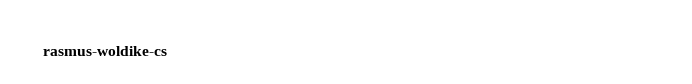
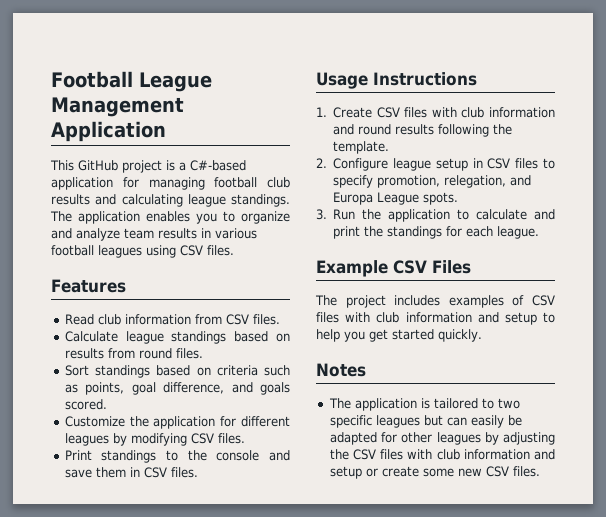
[43,46,167,56] rasmus-woldike-cs -> [51,71,212,92] [51,97,184,117] [51,121,166,142] [50,160,246,173] [51,177,290,190] [51,194,290,207] [50,211,290,224] [51,228,257,241] [51,245,234,258] [51,279,126,293] [64,314,280,325] [64,331,290,344] [64,348,203,359] [64,365,290,378] [64,382,290,395] [64,399,107,410] [64,416,290,429] [64,433,245,446] [64,450,290,463] [64,467,198,478] [316,72,477,89] [316,107,555,118] [333,124,513,137] [333,141,390,154] [316,158,555,171] [333,175,532,188] [333,192,459,205] [316,209,555,222] [333,226,540,239] [316,260,471,277] [315,295,555,308] [316,312,555,325] [316,329,482,342] [316,363,366,377] [328,398,520,411] [329,415,522,428] [329,432,555,445] [329,449,555,460] [329,466,540,479] Football League Management Application // This GitHub project is a C#-based application for managing football club results and calculating league standings. The application enables you to organize and analyze team results in various football leagues using CSV files. // Features // Read club information from CSV files. // Calculate league standings based on results from round files. // Sort standings based on criteria such as points, goal difference, and goals scored. // Customize the application for different leagues by modifying CSV files. // Print standings to the console and save them in CSV files. // Usage Instructions // 1. Create CSV files with club information and round results following the template. // 2. Configure league setup in CSV files to specify promotion, relegation, and Europa League spots. // 3. Run the application to calculate and print the standings for each league. // Example CSV Files // The project includes examples of CSV files with club information and setup to help you get started quickly. // Notes // The application is tailored to two specific leagues but can easily be adapted for other leagues by adjusting the CSV files with club information and setup or create some new CSV files.

